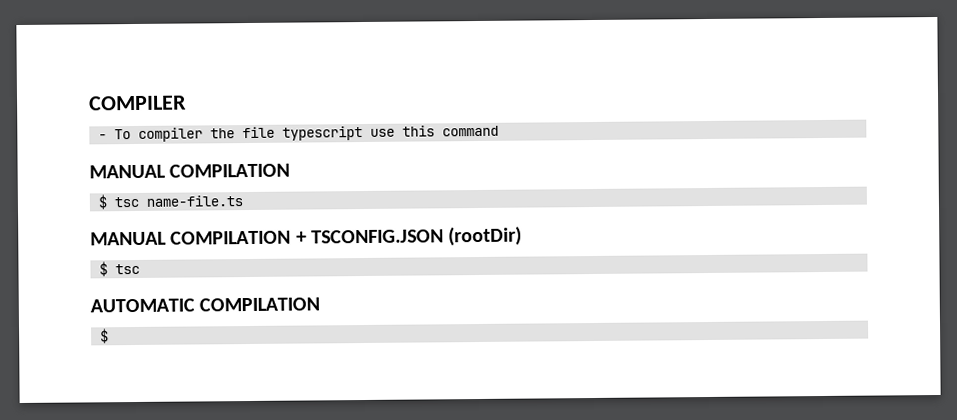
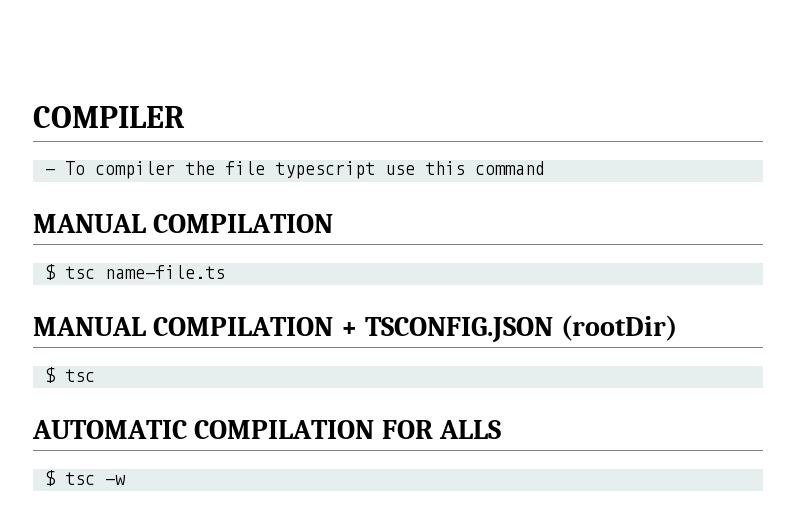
[100,328,110,344] // $ -> [381,420,502,439] [45,470,127,486] FOR ALLS // $ tsc -w

